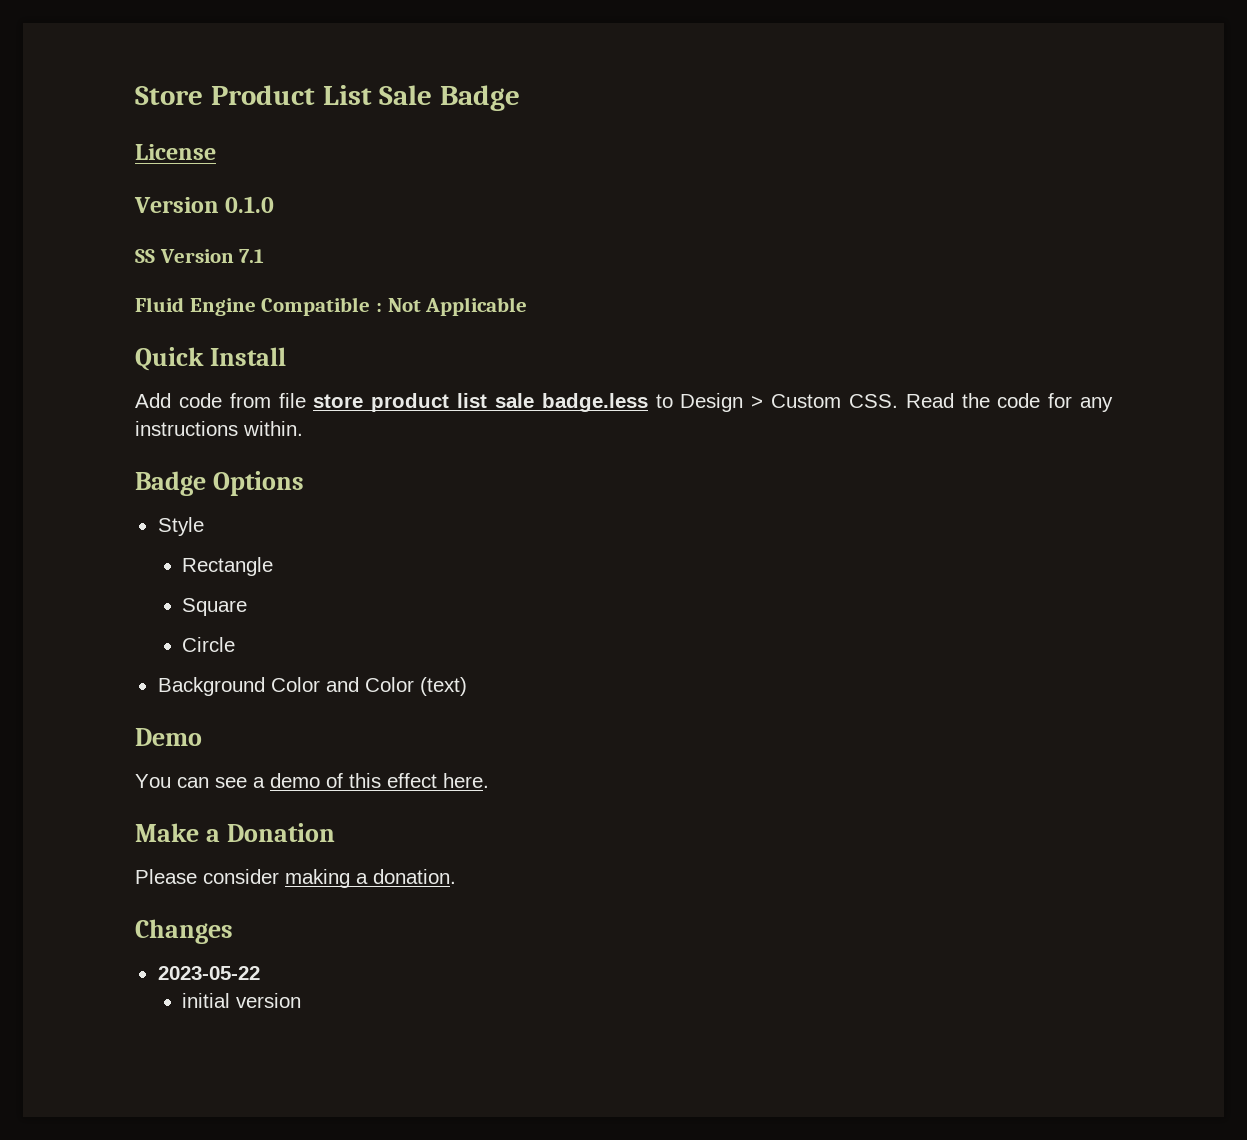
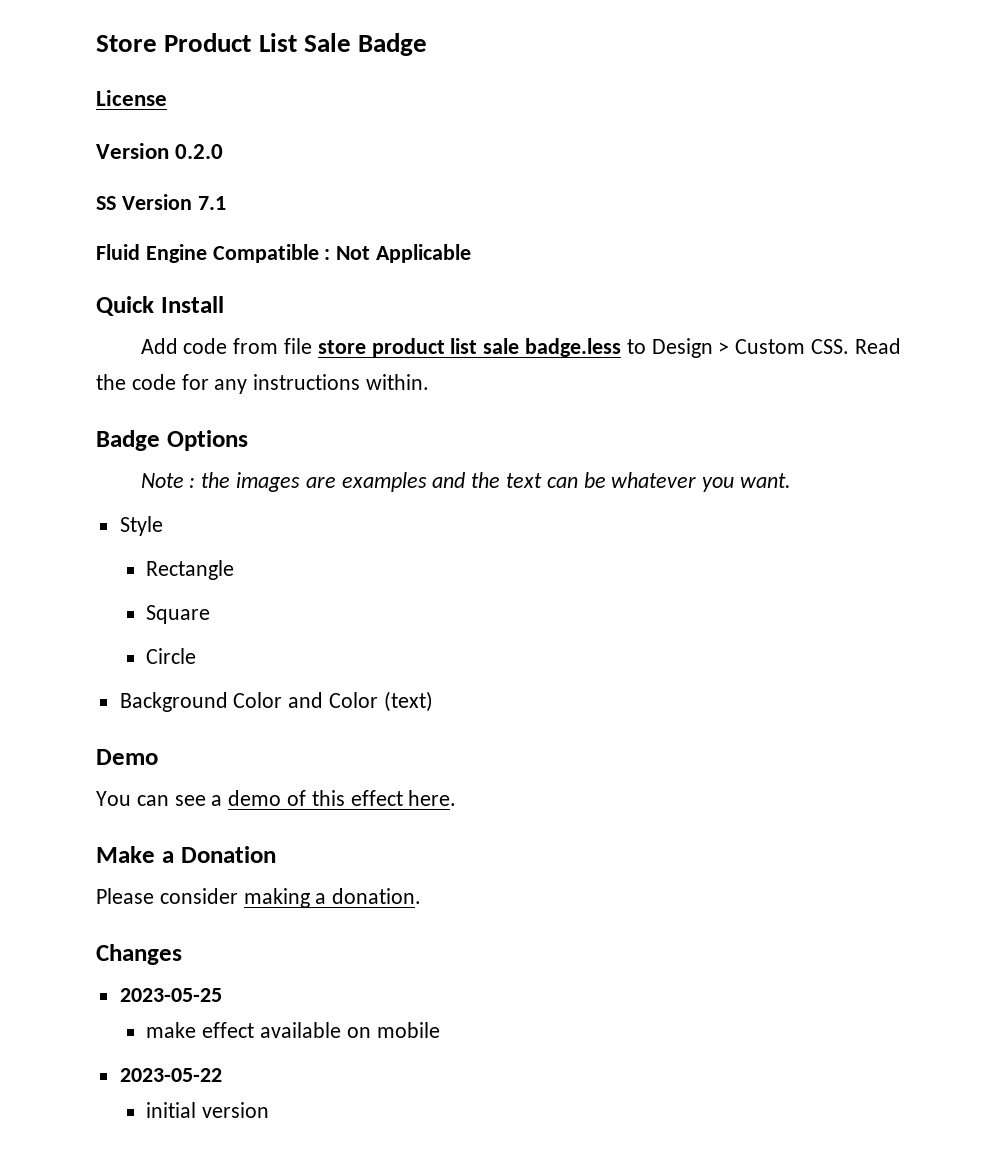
[225,196,275,213] 0.1.0 -> [175,144,224,159] 0.2.0
(305, 483) none -> [140,472,792,492] // Note : the images are examples and the text can be whatever you want.
(233, 931) none -> [119,988,222,1002] [146,1022,440,1038] // 2023-05-25 // make effect available on mobile

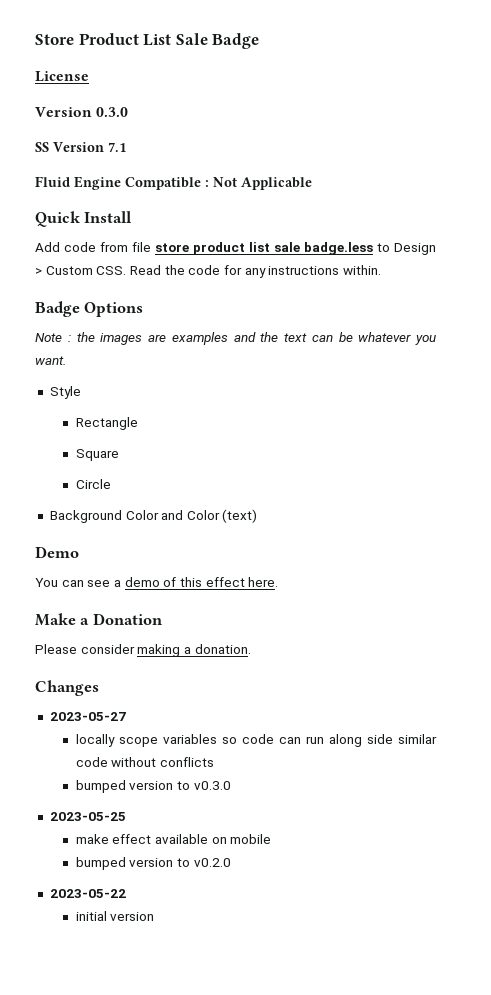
[175,144,224,159] 0.2.0 -> [96,107,129,117] 0.3.0
(182, 954) none -> [49,712,126,721] [75,734,438,747] [75,757,214,767] [75,780,231,793] // 2023-05-27 // locally scope variables so code can run along side similar code without conflicts // bumped version to v0.3.0
(440, 1030) none -> [75,857,231,870] // bumped version to v0.2.0

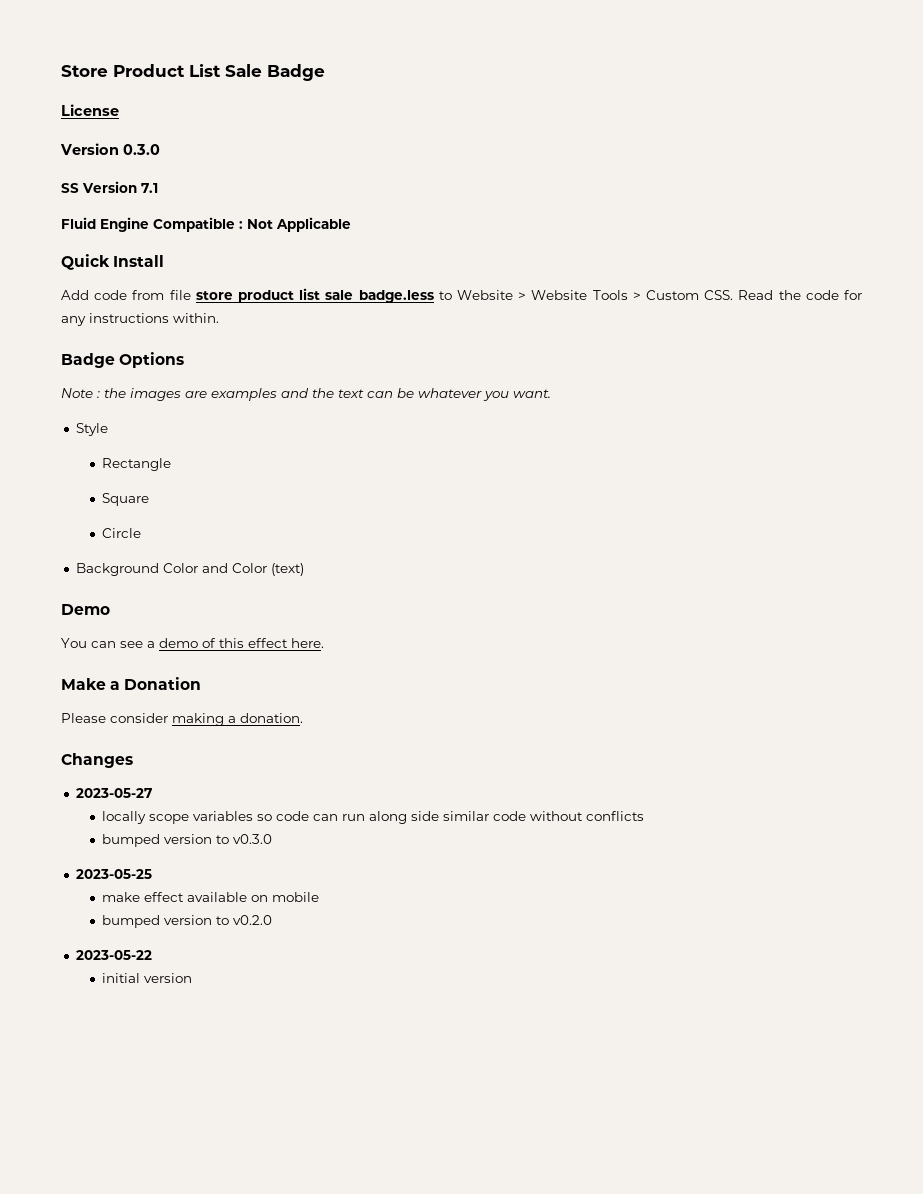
[394,243,436,255] Design -> [456,290,628,300] Website > Website Tools

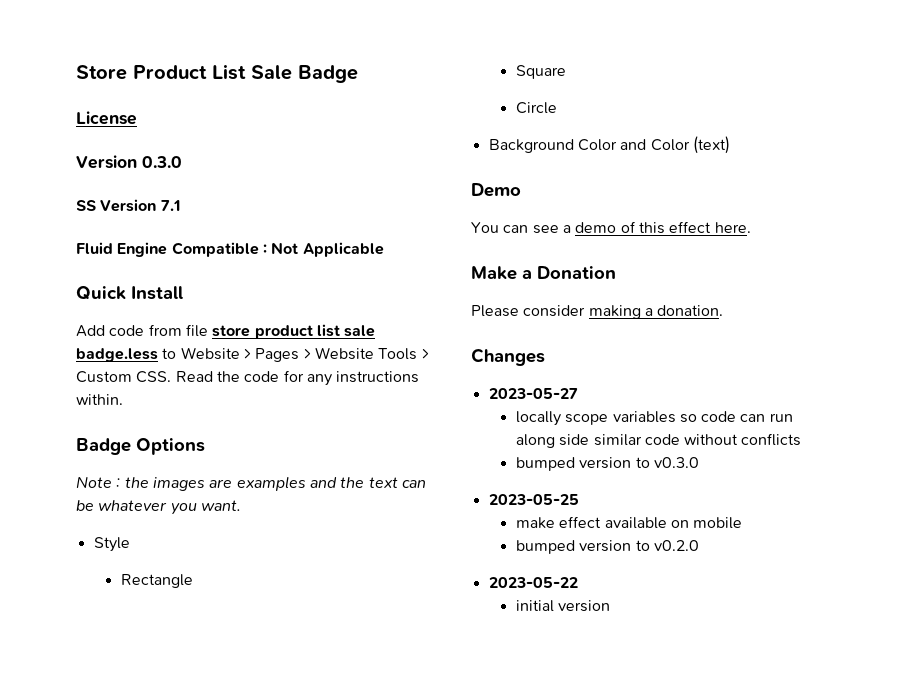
(527, 296) none -> [255,348,311,362] Pages >

